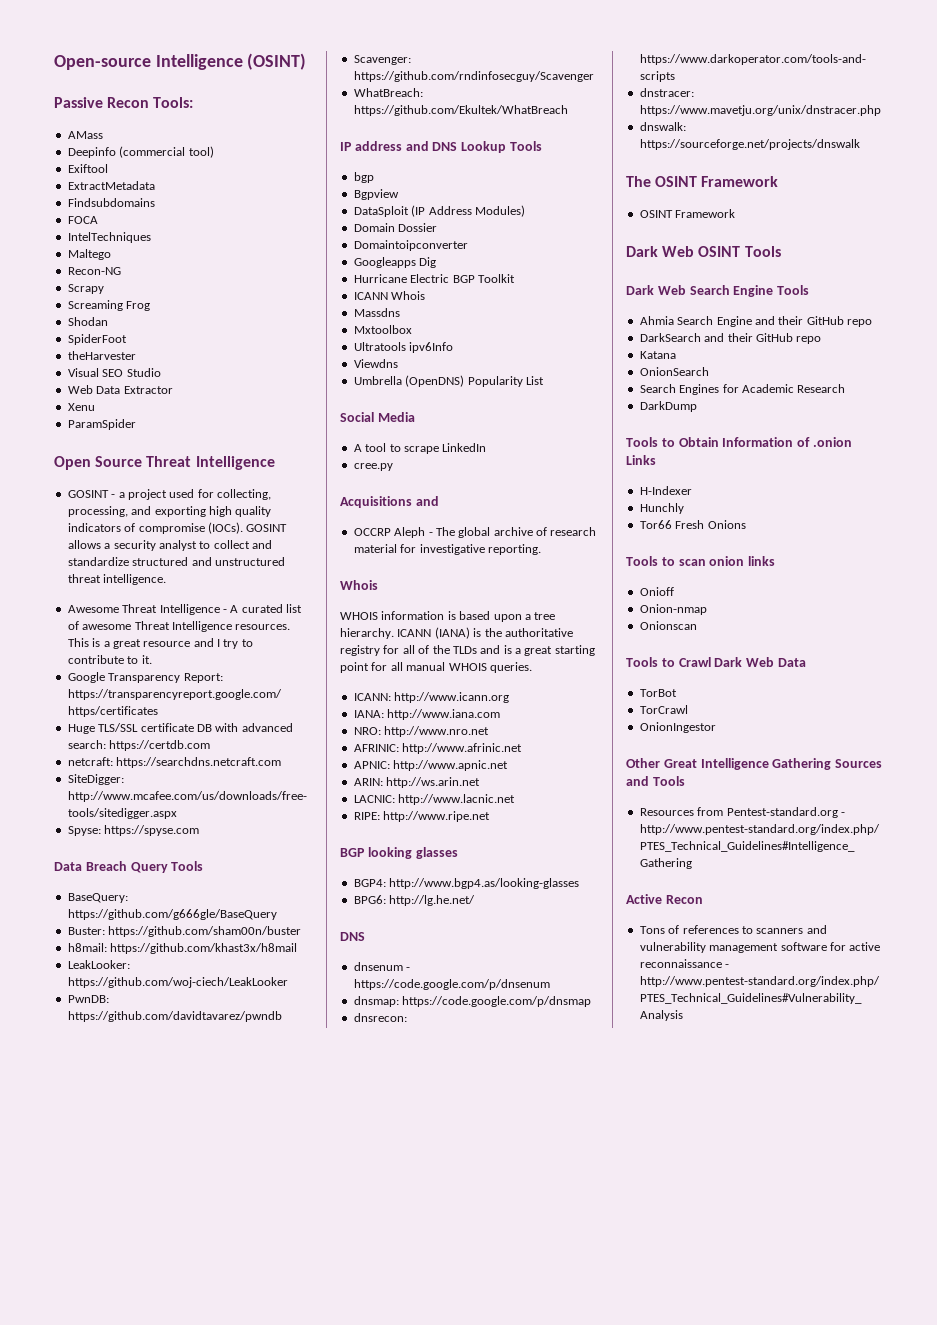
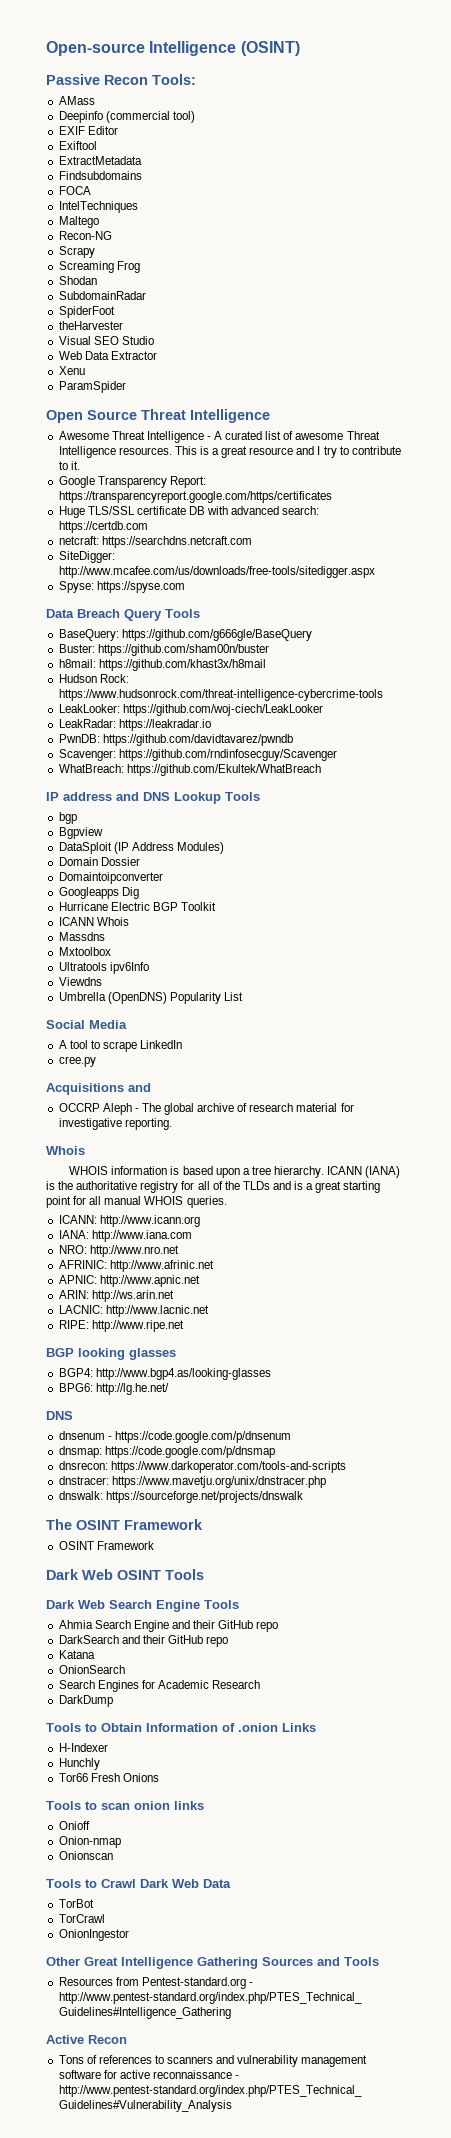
(214, 152) none -> [58,126,118,135] // EXIF Editor
(108, 321) none -> [58,291,146,300] // SubdomainRadar
[67,489,271,500] [67,506,272,517] [67,522,288,534] [67,540,272,551] [67,557,285,566] [67,574,167,585] // GOSINT - a project used for collecting, processing, and exporting high quality indicators of compromise (IOCs). GOSINT allows a security analyst to collect and standardize structured and unstructured threat intelligence. -> (270, 416) none
(298, 948) none -> [58,674,129,683] [58,689,383,701] // Hudson Rock: https://www.hudsonrock.com/threat-intelligence-cybercrime-tools
(288, 982) none -> [58,719,211,731] // LeakRadar: https://leakradar.io

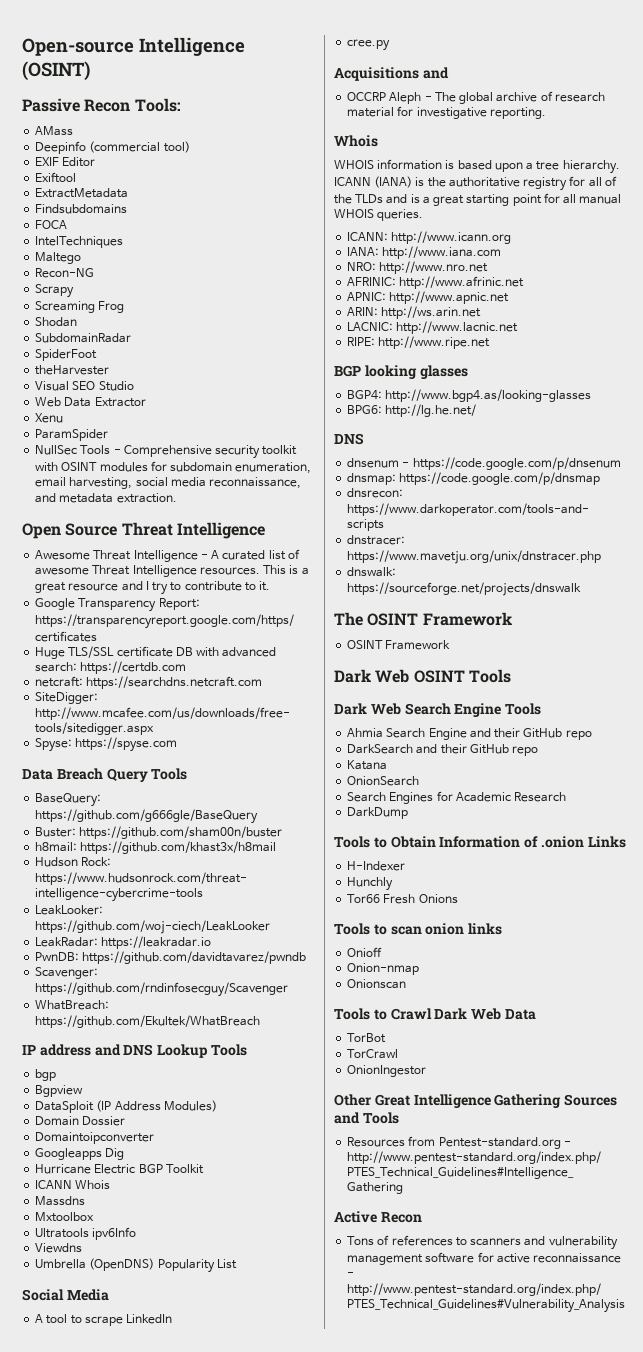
(126, 387) none -> [35,445,298,459] [35,461,312,474] [35,477,302,489] [35,493,177,503] // NullSec Tools - Comprehensive security toolkit with OSINT modules for subdomain enumeration, email harvesting, social media reconnaissance, and metadata extraction.

